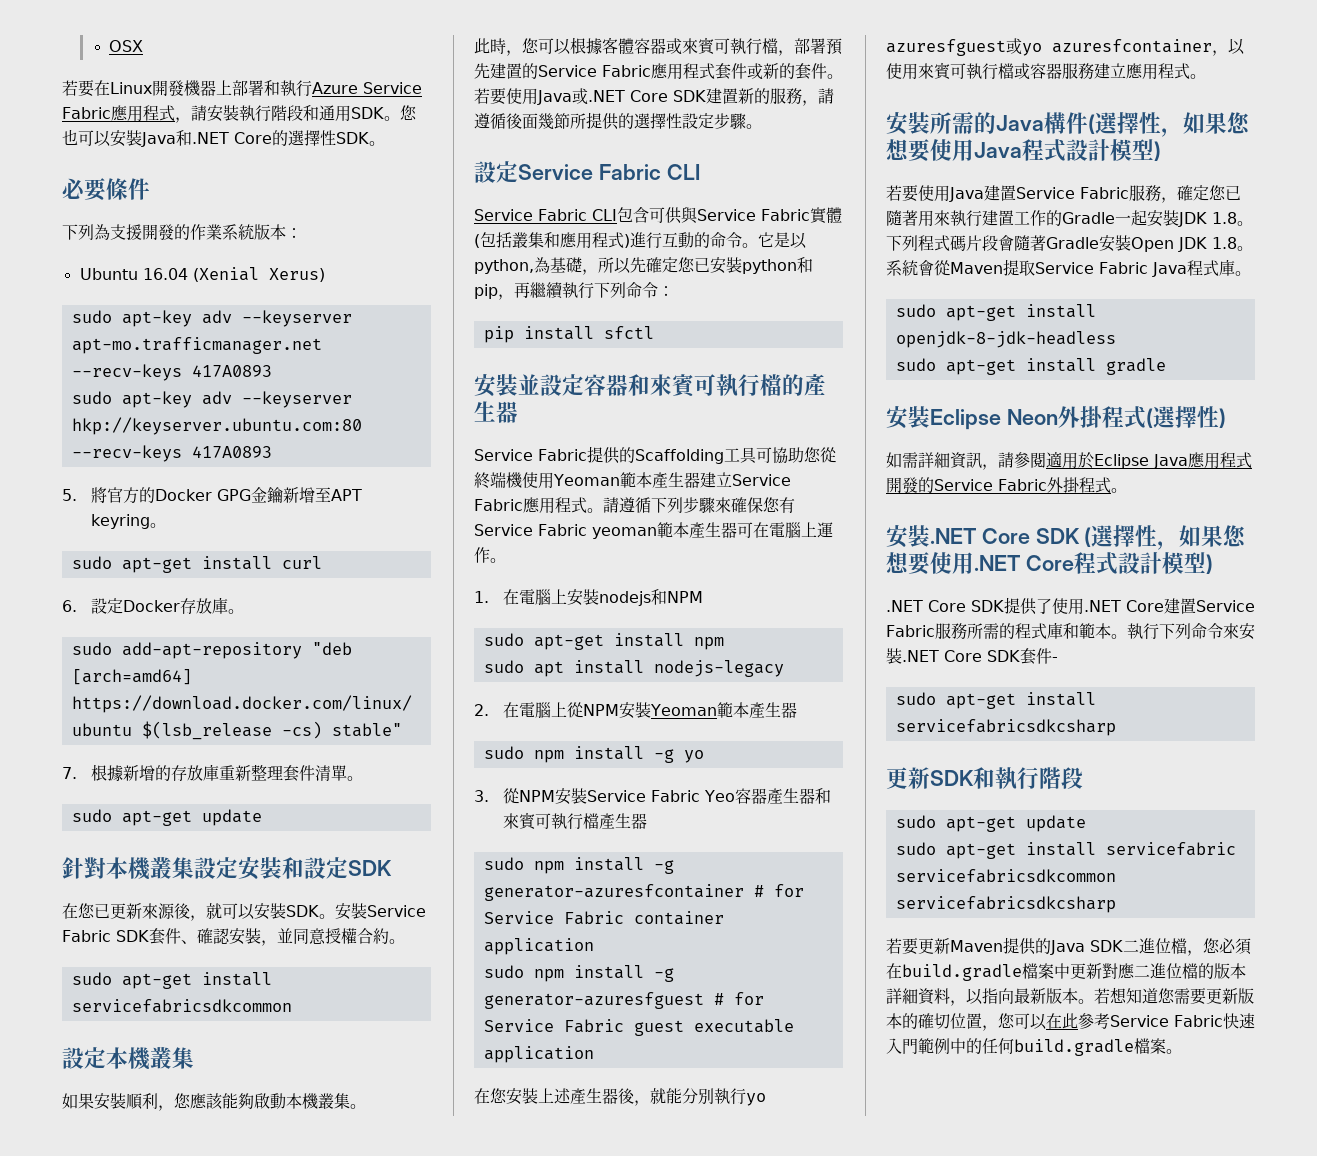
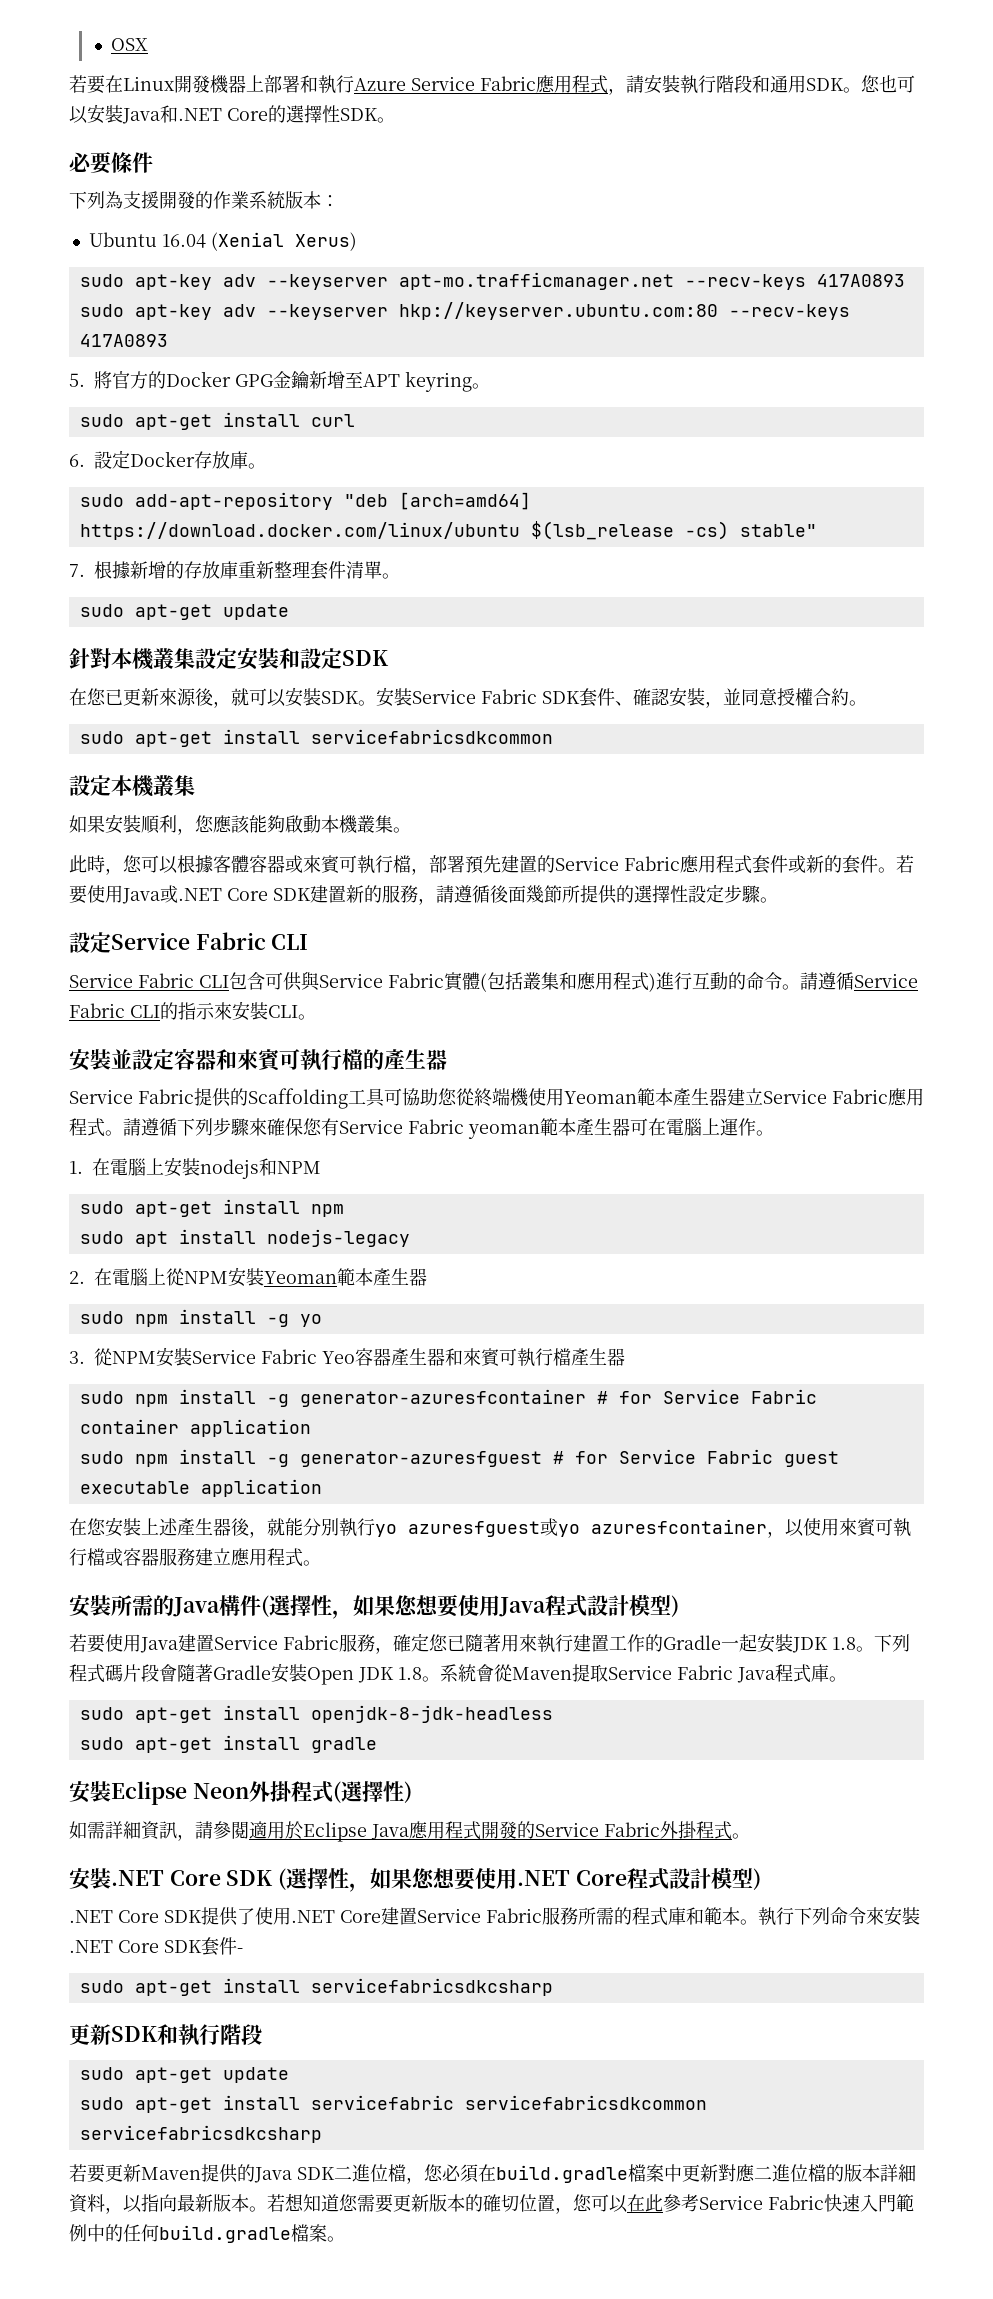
[758,232,807,249] [474,257,813,275] [474,282,674,300] [483,326,654,343] 它是以python,為基礎，所以先確定您已安裝python和pip，再繼續執行下列命令： // pip install sfctl -> [800,972,918,990] [69,1001,316,1021] 請遵循Service Fabric CLI的指示來安裝CLI。

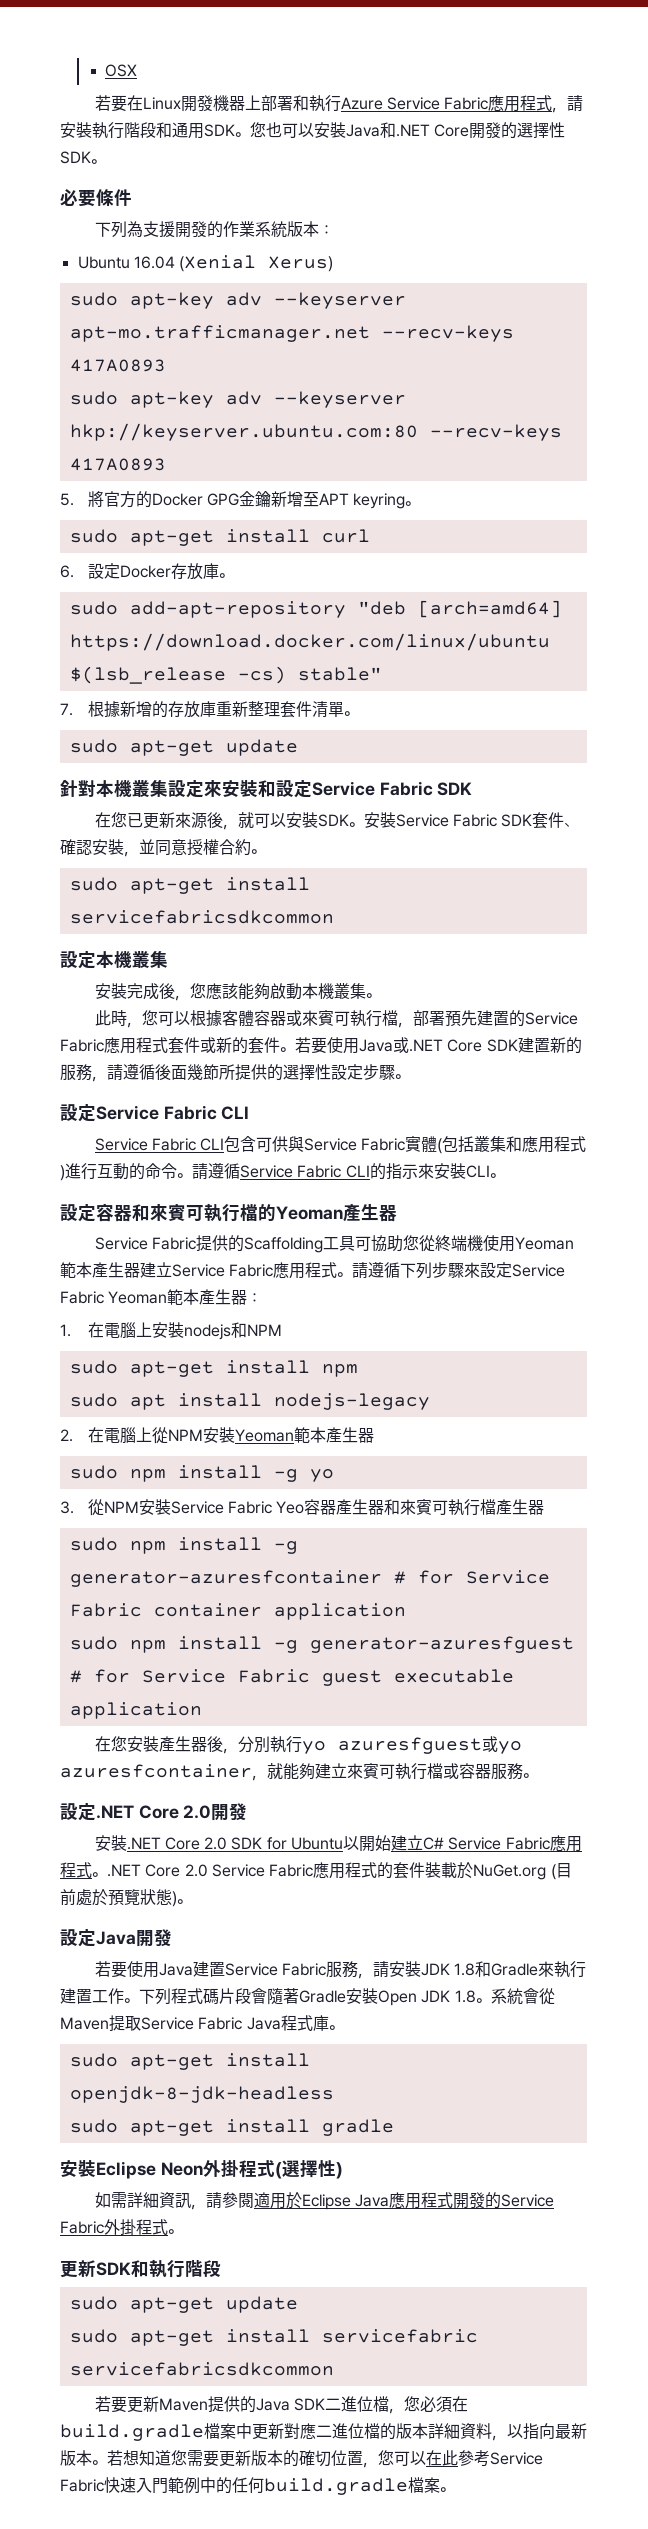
(268, 114) none -> [469,122,502,139] 開發
(237, 658) none -> [204,780,222,797] 來
(342, 658) none -> [312,781,433,796] Service Fabric
[69,814,177,834] 如果安裝順利 -> [94,983,175,1000] 安裝完成後
[69,1049,132,1071] 安裝並 -> (505, 1175) none
(384, 1059) none -> [276,1206,343,1220] Yeoman
[267,1118,774,1139] 確保您有Service Fabric yeoman範本產生器可在電腦上運作。 -> [480,1262,566,1278] [60,1289,263,1305] 設定Service Fabric Yeoman範本產生器：
[141,1518,178,1536] 上述 -> (159, 1744) none
[267,1518,303,1536] 就能 -> (238, 1751) none
[785,1518,839,1537] 以使用 -> [267,1763,347,1780] 就能夠建立
[195,1548,321,1567] [69,1594,679,1619] 建立應用程式。 // 安裝所需的Java構件(選擇性，如果您想要使用Java程式設計模型) -> [523,1773,538,1778] [60,1803,248,1821] [94,1835,582,1852] [60,1862,572,1880] [60,1889,192,1907] [60,1929,172,1947] 。 // 設定.NET Core 2.0開發 // 安裝.NET Core 2.0 SDK for Ubuntu以開始建立C# Service Fabric應用程式。.NET Core 2.0 Service Fabric應用程式的套件裝載於NuGet.org (目前處於預覽狀態)。 // 設定Java開發
[393,1633,856,1653] 確定您已隨著用來執行建置工作的Gradle一起安裝JDK 1.8 -> [372,1961,587,1978] [60,1988,124,2004] 請安裝JDK 1.8和Gradle來執行建置工作
[69,1867,761,1892] [69,1906,920,1926] [69,1937,243,1956] [79,1978,553,1996] // 安裝.NET Core SDK (選擇性，如果您想要使用.NET Core程式設計模型) // .NET Core SDK提供了使用.NET Core建置Service Fabric服務所需的程式庫和範本。執行下列命令來安裝.NET Core SDK套件- // sudo apt-get install servicefabricsdkcsharp -> (183, 2231) none
[79,2125,322,2143] servicefabricsdkcsharp -> (334, 2369) none

